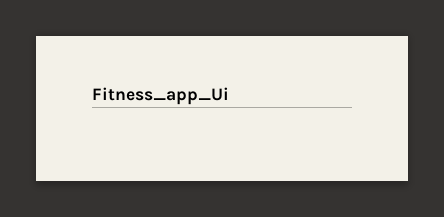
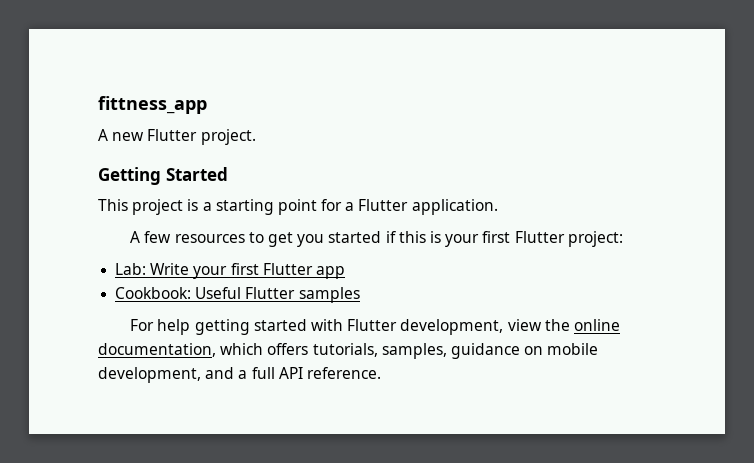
[92,87,229,105] Fitness_app_Ui -> [98,96,207,114] [98,129,256,145] [98,167,228,185] [98,199,498,215] [130,231,623,247] [115,263,345,279] [115,287,360,303] [130,319,620,335] [98,343,599,359] [98,367,381,383] fittness_app // A new Flutter project. // Getting Started // This project is a starting point for a Flutter application. // A few resources to get you started if this is your first Flutter project: // Lab: Write your first Flutter app // Cookbook: Useful Flutter samples // For help getting started with Flutter development, view the online documentation, which offers tutorials, samples, guidance on mobile development, and a full API reference.

